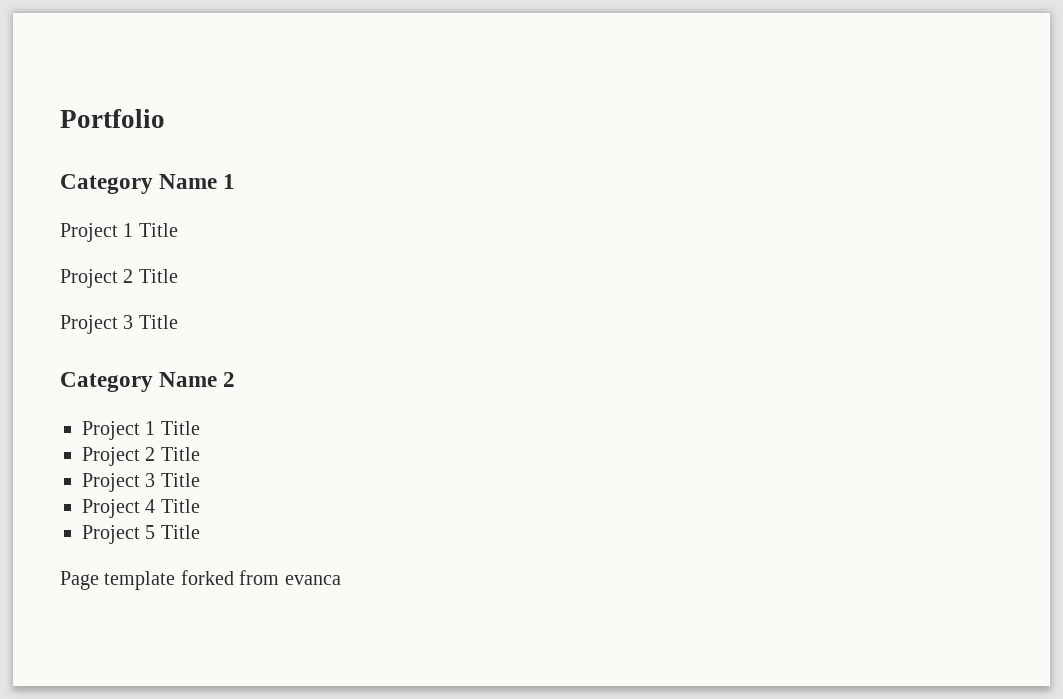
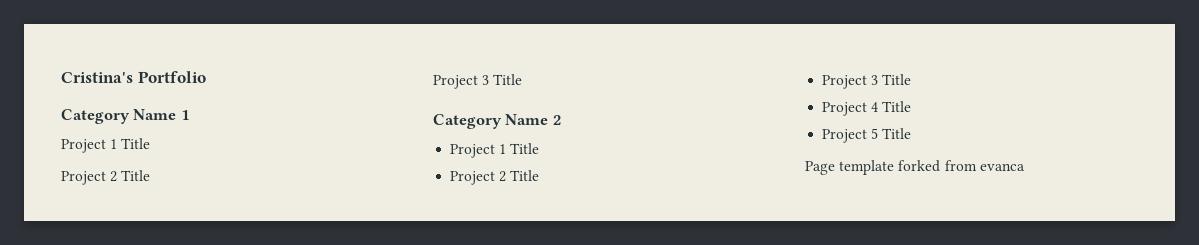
(60, 118) none -> [61,72,133,83] Cristina's

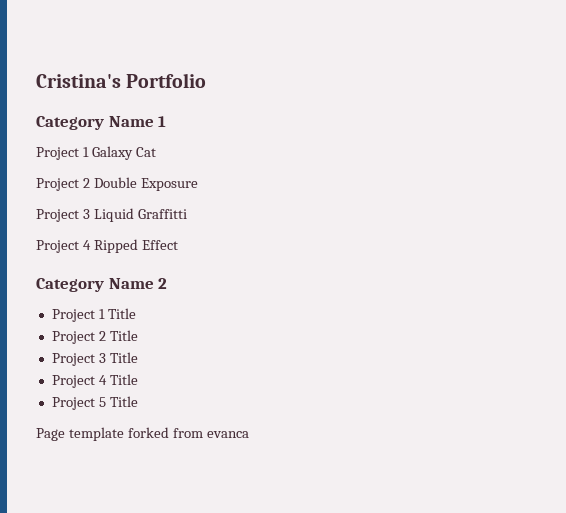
[121,138,151,149] [61,170,151,185] [433,74,523,89] Title // Project 2 Title // Project 3 Title -> [91,146,156,160] [36,177,198,191] [36,208,187,222] [36,239,178,253] Galaxy Cat // Project 2 Double Exposure // Project 3 Liquid Graffitti // Project 4 Ripped Effect

